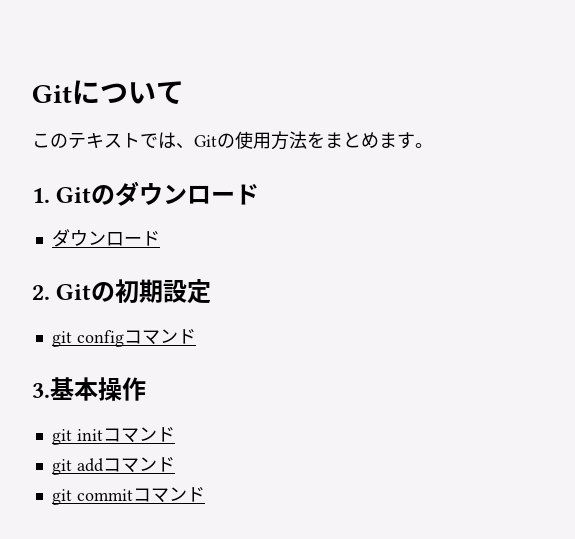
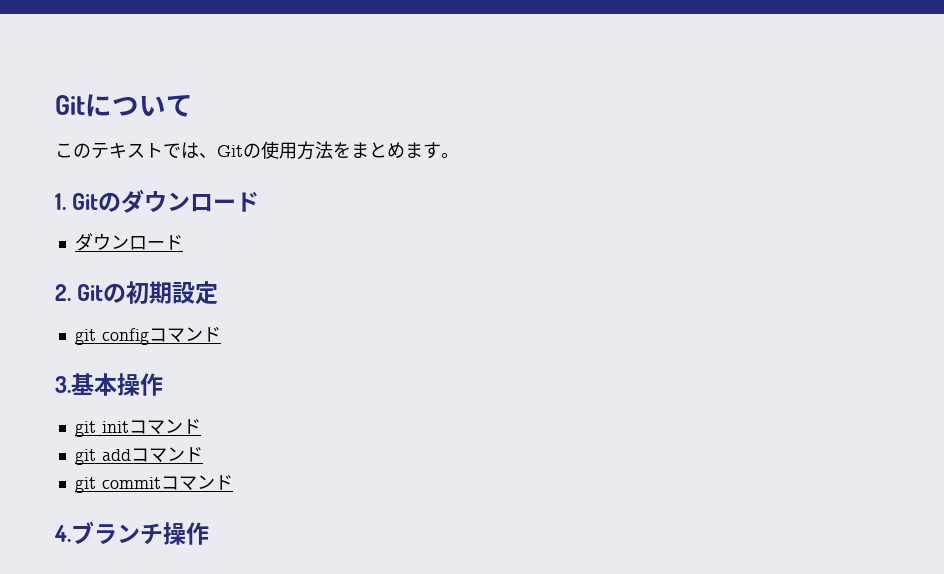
(205, 494) none -> [54,521,209,545] // 4.ブランチ操作

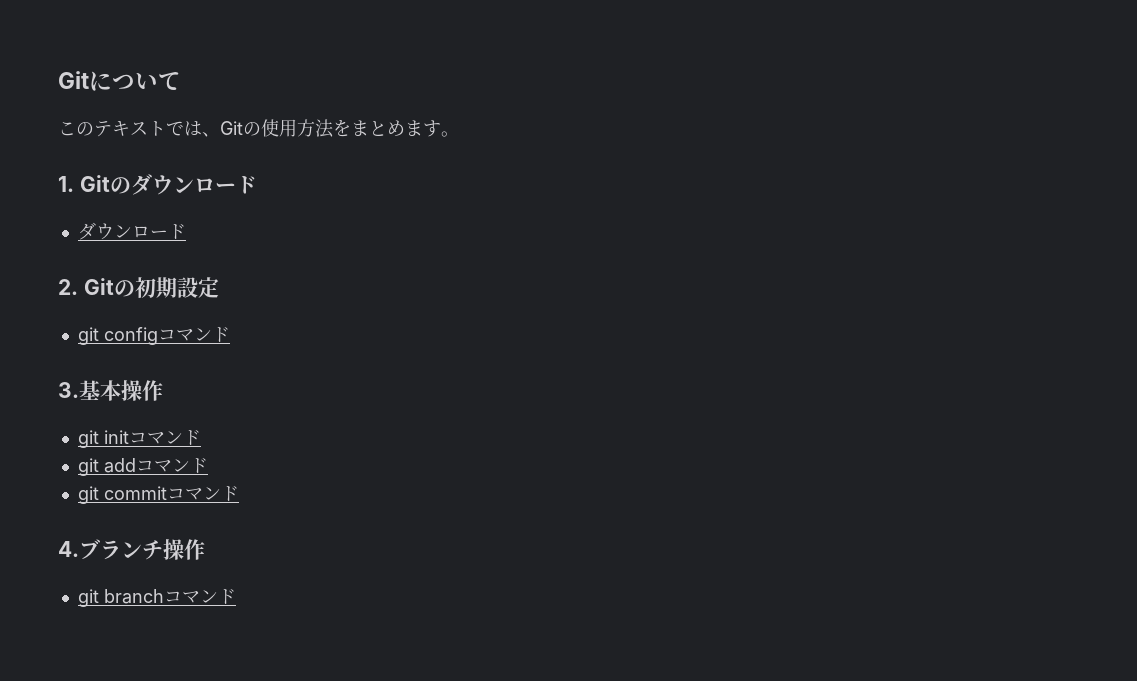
(209, 533) none -> [77,589,236,607] // git branchコマンド

